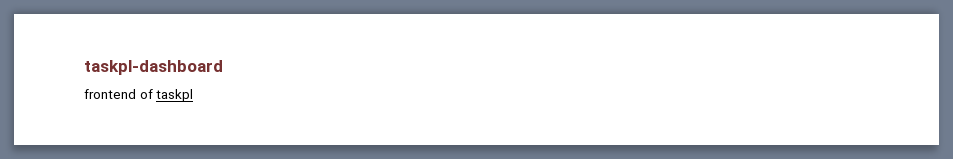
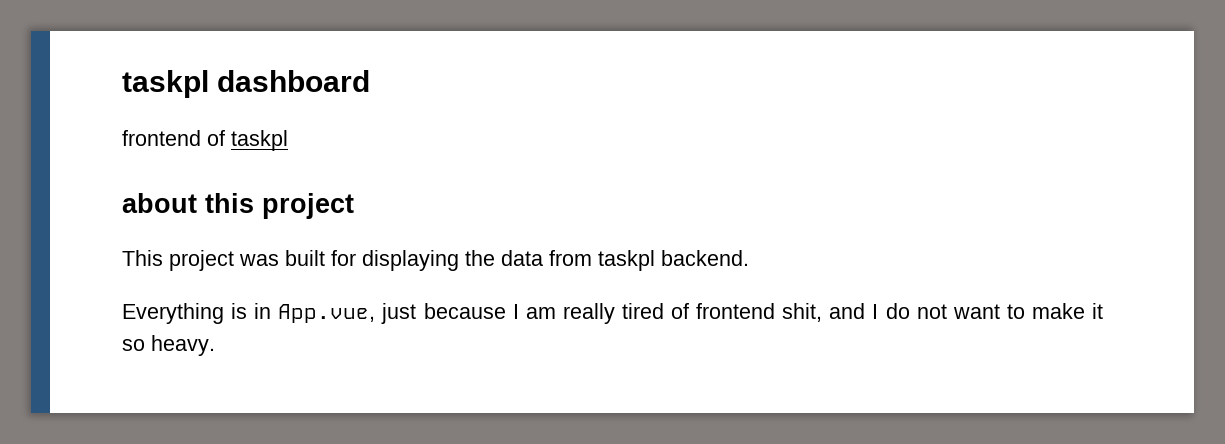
[84,60,223,75] taskpl-dashboard -> [122,70,371,98] taskpl dashboard
(194, 95) none -> [122,193,354,219] [122,250,749,271] [122,303,1104,324] [122,335,215,356] // about this project // This project was built for displaying the data from taskpl backend. // Everything is in App.vue, just because I am really tired of frontend shit, and I do not want to make it so heavy.

